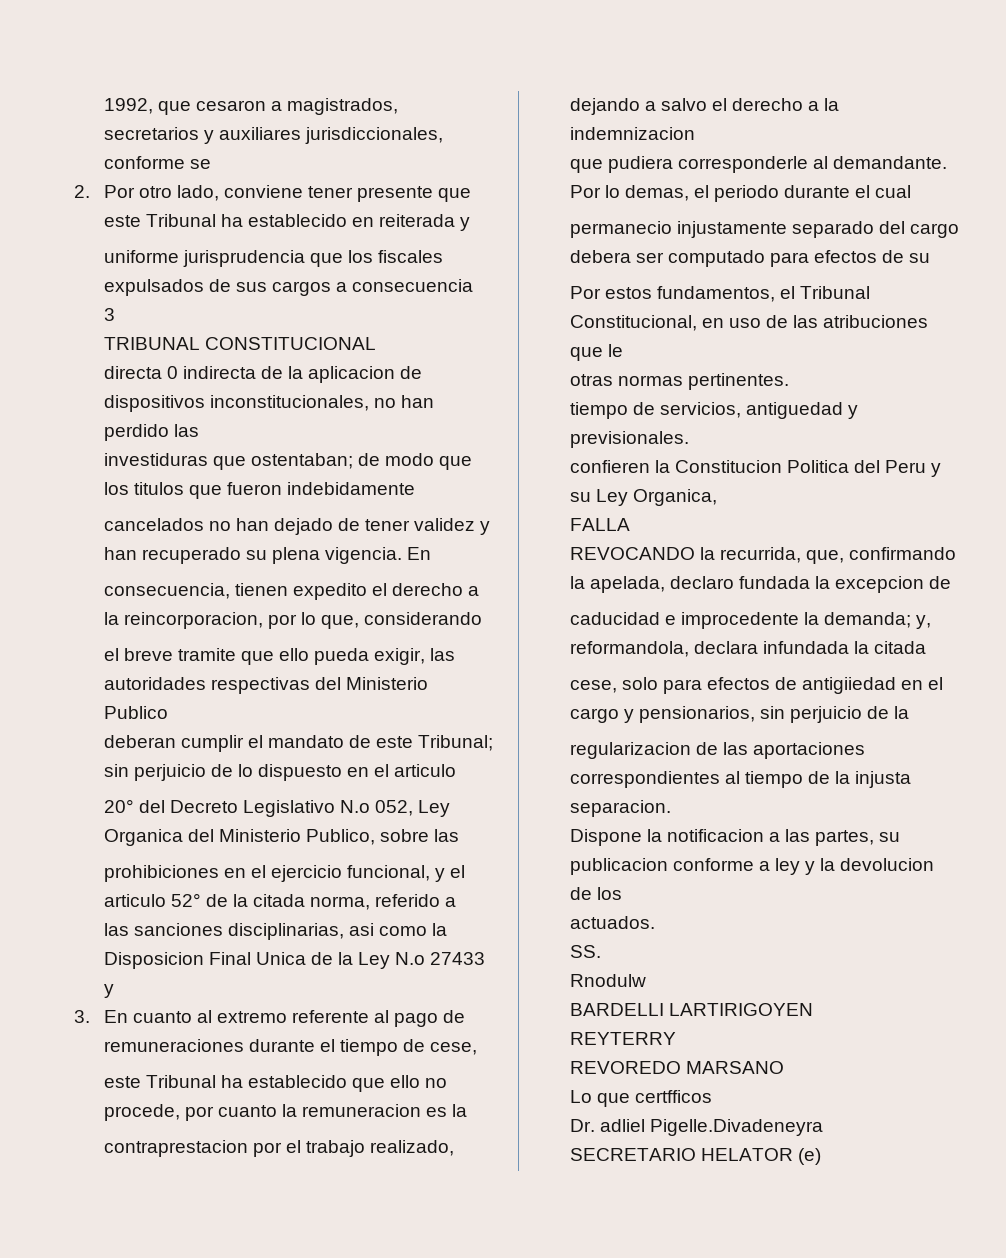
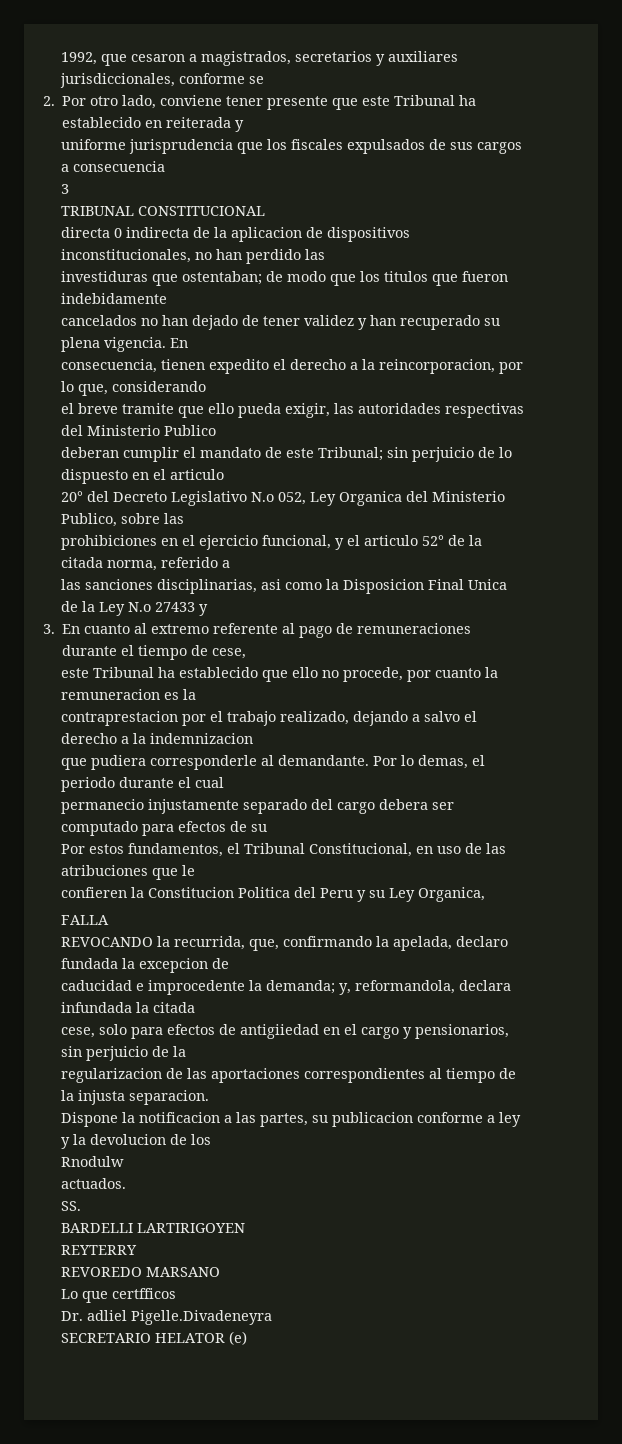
[569,373,789,390] [569,402,859,419] [569,431,689,448] // otras normas pertinentes. // tiempo de servicios, antiguedad y previsionales. -> (196, 870) none
(622, 893) none -> [61,1156,125,1167] // Rnodulw
[569,974,646,987] // Rnodulw -> (82, 1206) none

